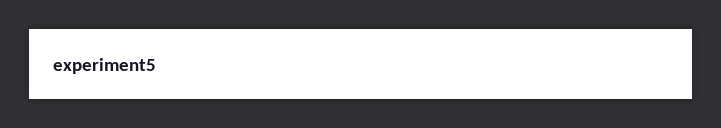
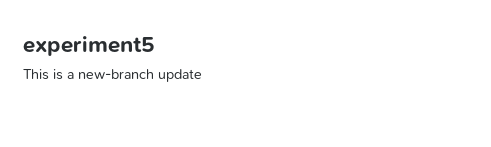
(156, 66) none -> [23,69,202,82] // This is a new-branch update

